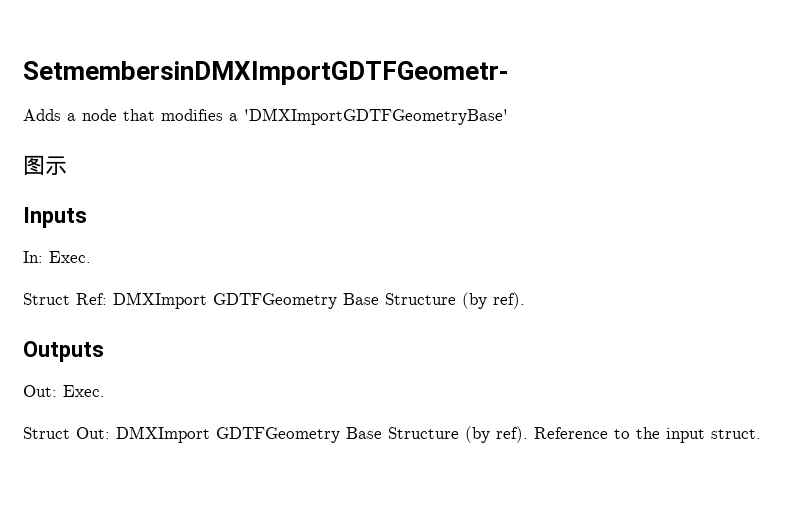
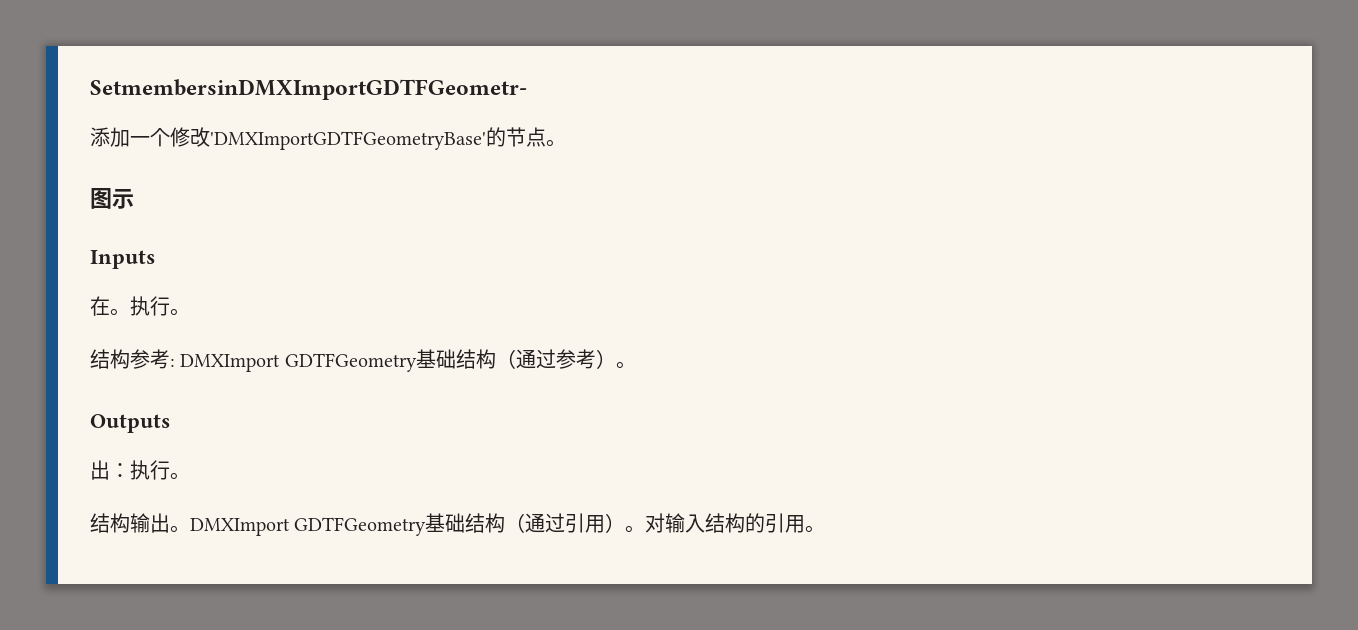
[23,109,238,121] Adds a node that modifies a -> [90,127,210,147] 添加一个修改
(508, 116) none -> [486,127,566,147] 的节点。
[23,251,91,263] [23,292,525,309] [23,341,104,362] [23,385,105,397] [23,426,761,443] In: Exec. // Struct Ref: DMXImport GDTFGeometry Base Structure (by ref). // Outputs // Out: Exec. // Struct Out: DMXImport GDTFGeometry Base Structure (by ref). Reference to the input struct. -> [90,296,190,316] [90,349,636,372] [90,414,170,433] [90,460,190,480] [90,513,826,536] 在。执行。 // 结构参考: DMXImport GDTFGeometry基础结构（通过参考）。 // Outputs // 出：执行。 // 结构输出。DMXImport GDTFGeometry基础结构（通过引用）。对输入结构的引用。

